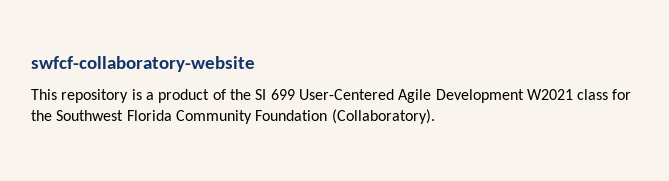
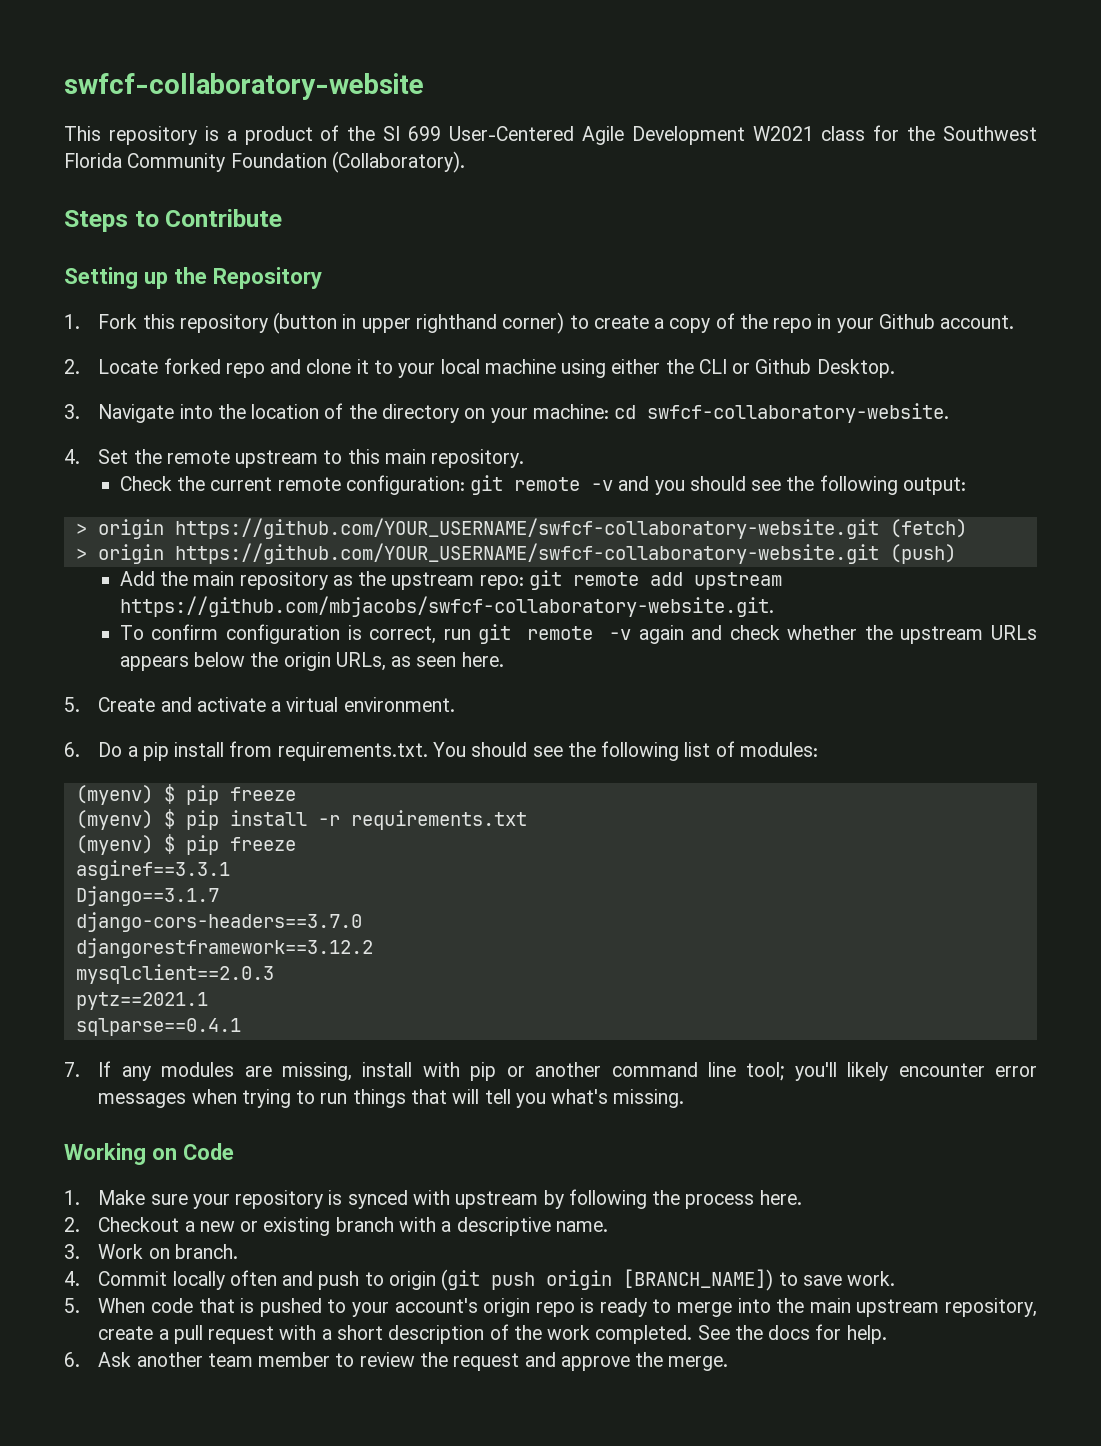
(435, 116) none -> [64,209,283,232] [64,267,322,289] [64,312,1015,334] [64,358,895,378] [64,403,950,423] [64,449,525,468] [119,475,967,495] [75,518,967,539] [75,543,956,564] [119,570,782,590] [119,596,774,617] [119,624,1037,644] [119,652,504,671] [64,697,455,712] [64,741,818,761] [75,784,296,805] [75,809,527,830] [75,834,296,855] [75,860,230,880] [75,886,219,906] [75,912,362,932] [75,938,373,958] [75,964,274,984] [75,992,208,1010] [75,1018,241,1036] [64,1061,1038,1081] [98,1089,685,1108] [64,1143,234,1165] [64,1189,802,1209] [64,1217,608,1236] [64,1244,238,1259] [64,1269,896,1291] [64,1298,1037,1317] [98,1324,887,1344] [64,1352,729,1371] // Steps to Contribute // Setting up the Repository // 1. Fork this repository (button in upper righthand corner) to create a copy of the repo in your Github account. // 2. Locate forked repo and clone it to your local machine using either the CLI or Github Desktop. // 3. Navigate into the location of the directory on your machine: cd swfcf-collaboratory-website. // 4. Set the remote upstream to this main repository. // Check the current remote configuration: git remote -v and you should see the following output: // > origin https://github.com/YOUR_USERNAME/swfcf-collaboratory-website.git (fetch) // > origin https://github.com/YOUR_USERNAME/swfcf-collaboratory-website.git (push) // Add the main repository as the upstream repo: git remote add upstream https://github.com/mbjacobs/swfcf-collaboratory-website.git. // To confirm configuration is correct, run git remote -v again and check whether the upstream URLs appears below the origin URLs, as seen here. // 5. Create and activate a virtual environment. // 6. Do a pip install from requirements.txt. You should see the following list of modules: // (myenv) $ pip freeze // (myenv) $ pip install -r requirements.txt // (myenv) $ pip freeze // asgiref==3.3.1 // Django==3.1.7 // django-cors-headers==3.7.0 // djangorestframework==3.12.2 // mysqlclient==2.0.3 // pytz==2021.1 // sqlparse==0.4.1 // 7. If any modules are missing, install with pip or another command line tool; you'll likely encounter error messages when trying to run things that will tell you what's missing. // Working on Code // 1. Make sure your repository is synced with upstream by following the process here. // 2. Checkout a new or existing branch with a descriptive name. // 3. Work on branch. // 4. Commit locally often and push to origin (git push origin [BRANCH_NAME]) to save work. // 5. When code that is pushed to your account's origin repo is ready to merge into the main upstream repository, create a pull request with a short description of the work completed. See the docs for help. // 6. Ask another team member to review the request and approve the merge.

